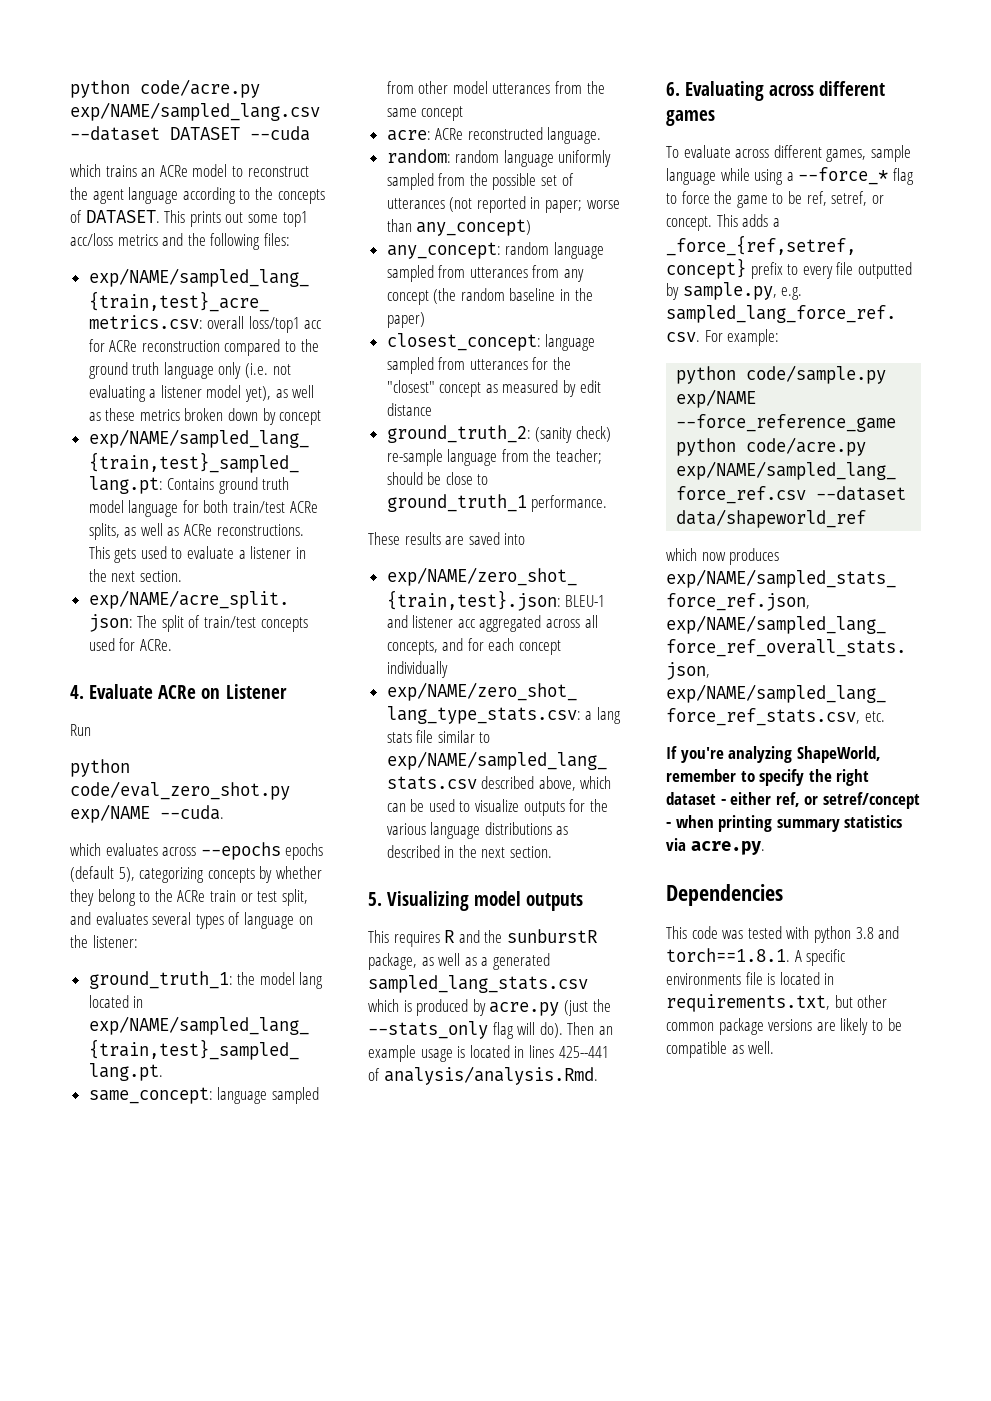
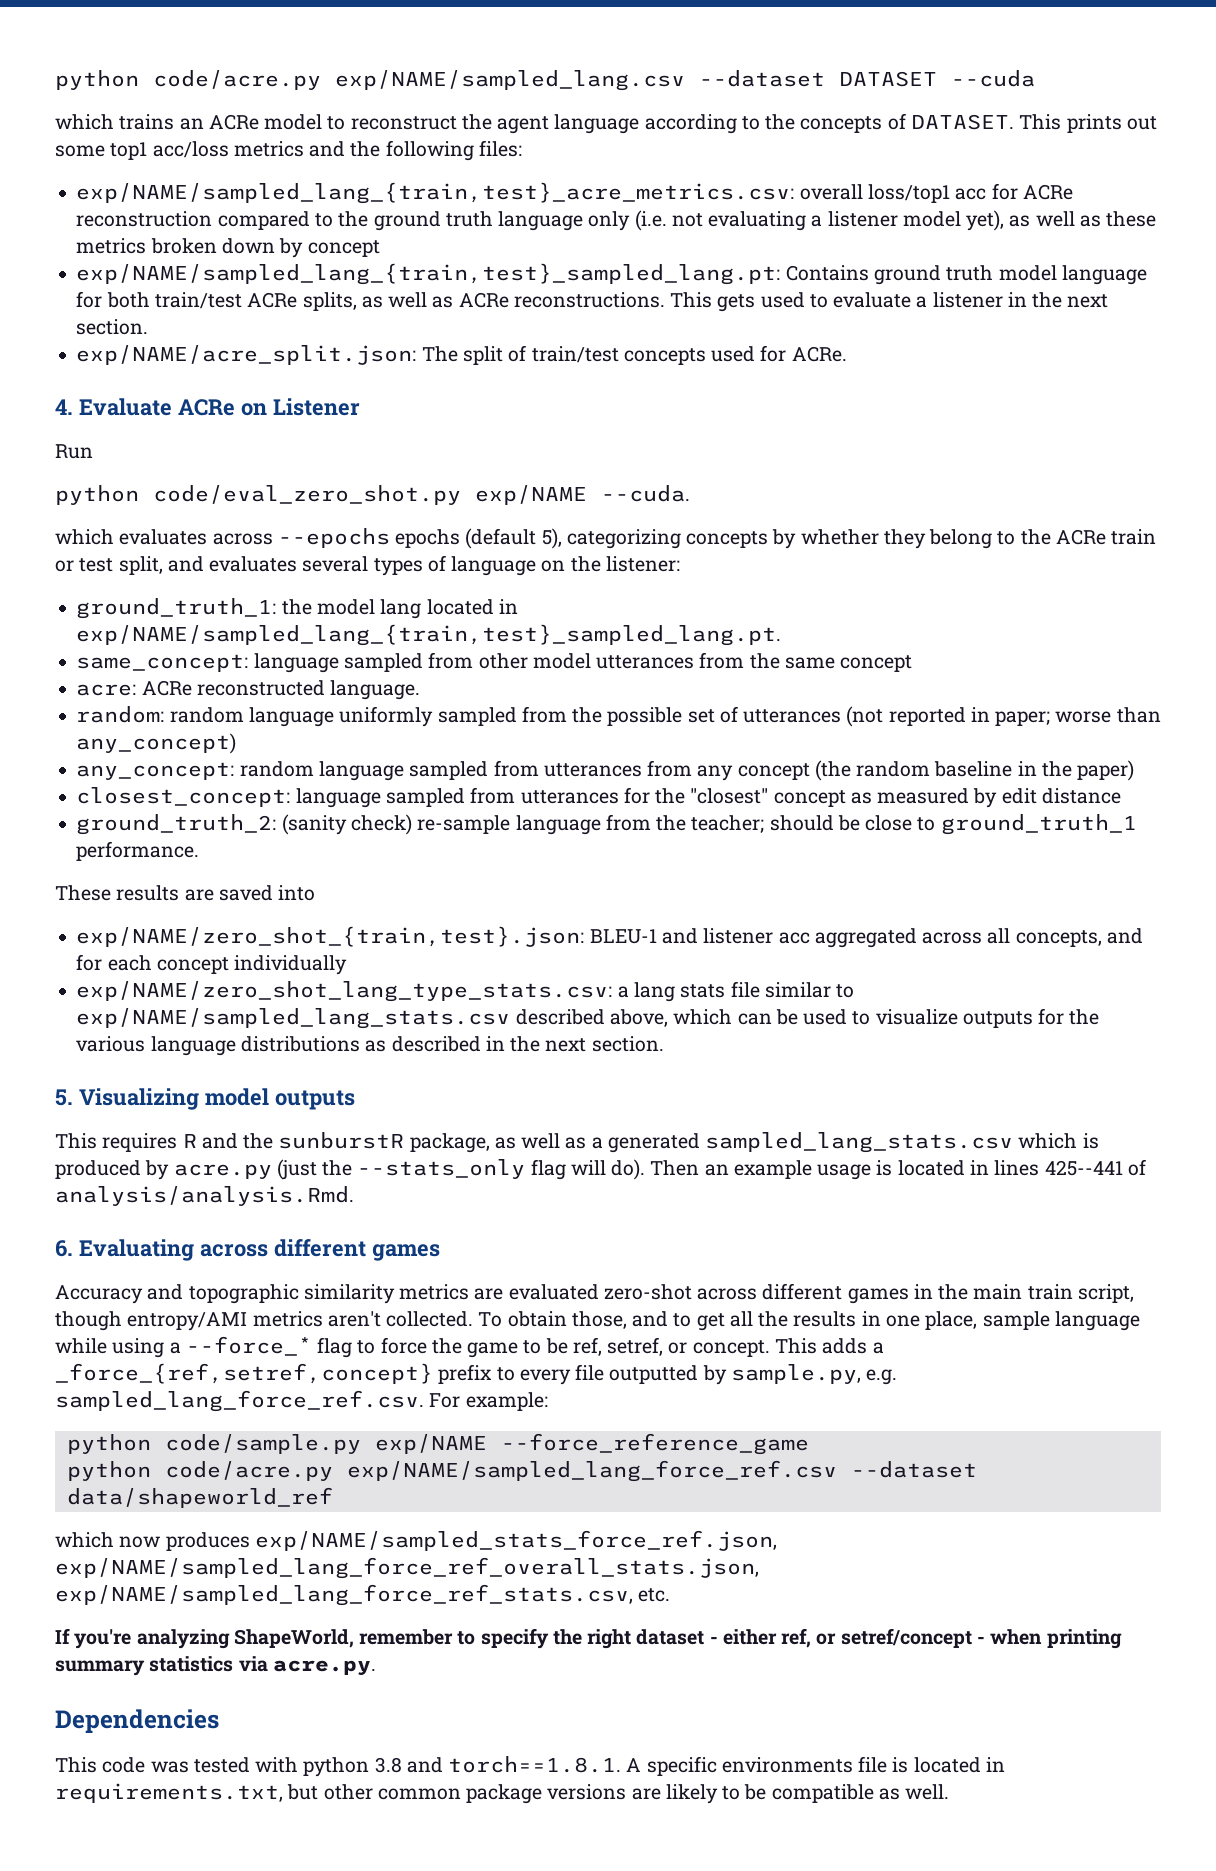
[666,145,867,162] To evaluate across different games, -> [55,1283,1134,1304] [55,1311,978,1331] Accuracy and topographic similarity metrics are evaluated zero-shot across different games in the main train script, though entropy/AMI metrics aren't collected. To obtain those, and to get all the results in one place,

